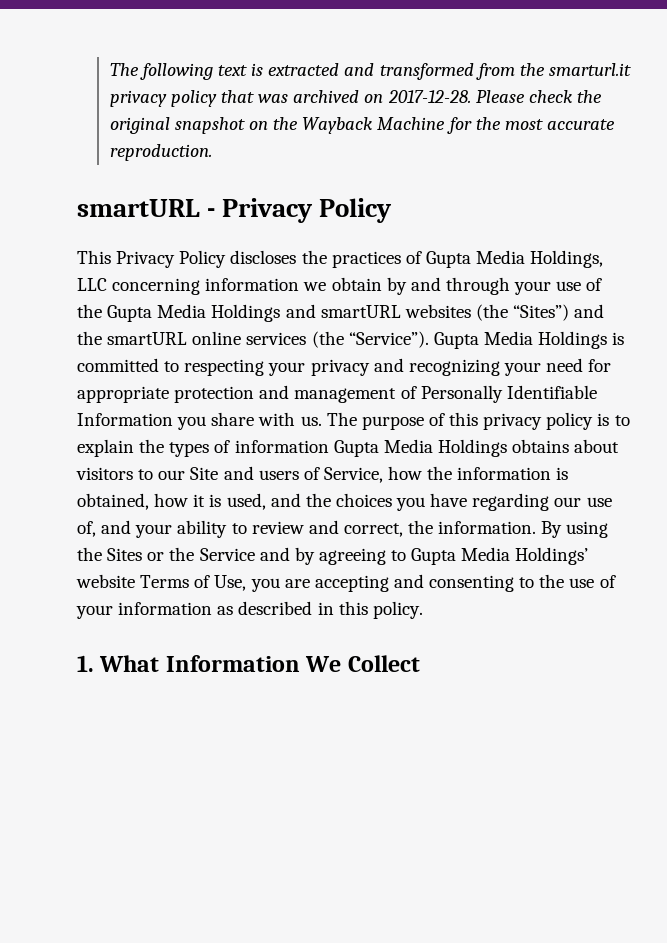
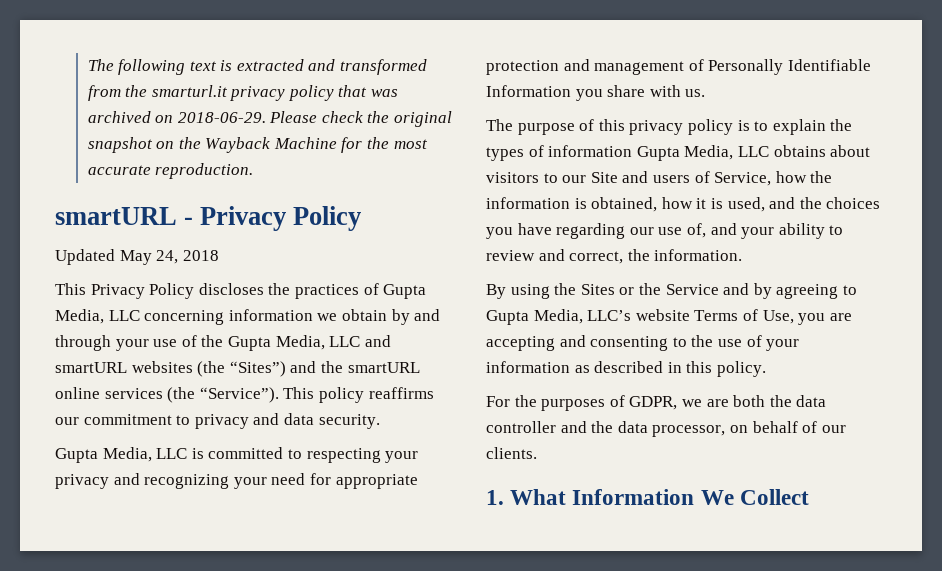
[387,90,471,103] 2017-12-28. -> [177,112,266,123] 2018-06-29.
(393, 210) none -> [55,249,219,265] // Updated May 24, 2018
[476,250,604,268] Media Holdings, -> [55,309,104,324] Media,
[157,304,281,322] Media Holdings -> [275,335,361,350] Media, LLC
[433,331,608,349] Gupta Media Holdings -> [283,387,434,403] [55,413,380,429] [55,447,188,463] This policy reaffirms our commitment to privacy and data security. // Gupta Media, LLC
(322, 421) none -> (706, 93) //
[383,439,507,457] Media Holdings -> [684,145,769,160] Media, LLC
(537, 527) none -> (743, 255) //
[461,547,589,565] Media Holdings’ -> [533,309,632,324] Media, LLC’s
(423, 610) none -> [486,395,827,411] [486,421,846,437] [486,447,537,459] // For the purposes of GDPR, we are both the data controller and the data processor, on behalf of our clients.

